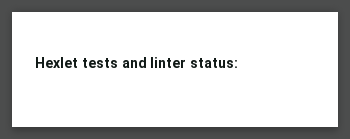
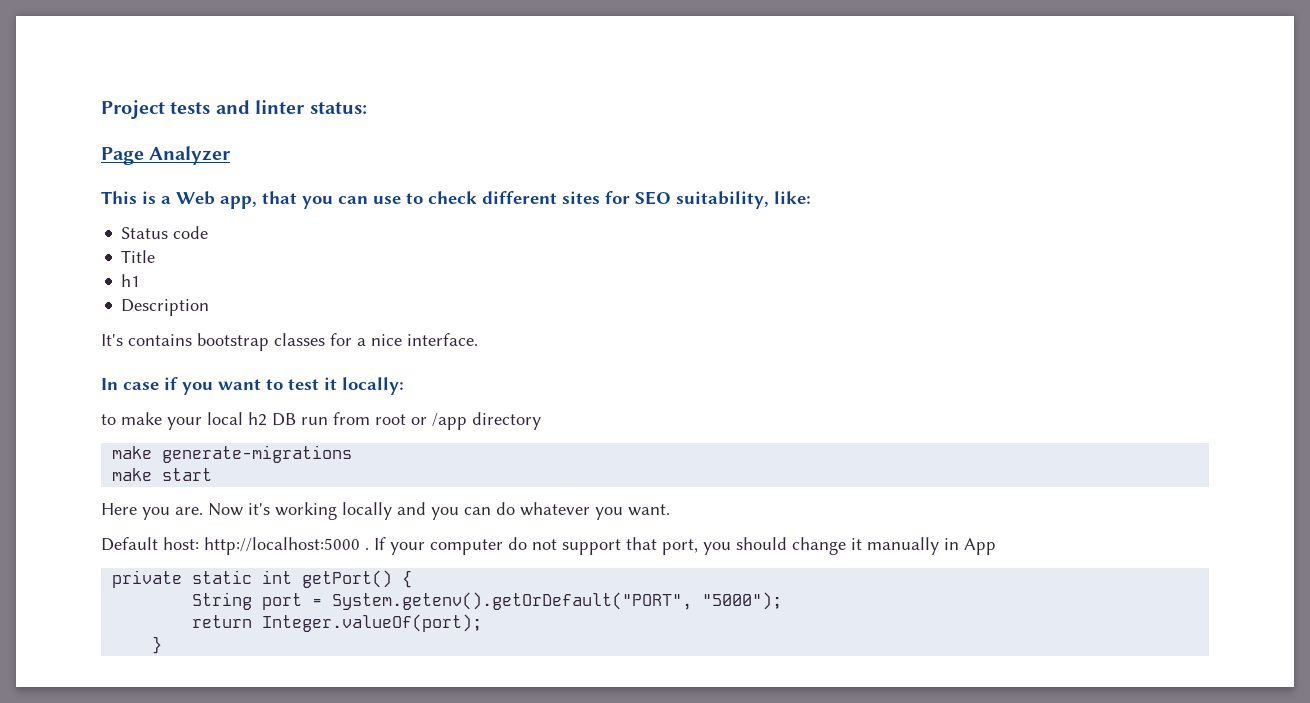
[35,57,78,68] Hexlet -> [101,100,165,119] Project
(239, 63) none -> [101,146,232,165] [101,191,811,209] [121,226,209,239] [121,250,156,263] [121,274,141,287] [121,299,210,316] [101,333,478,351] [101,377,404,395] [101,412,541,430] [112,445,353,463] [112,468,213,481] [101,502,670,520] [101,537,996,555] [112,570,413,588] [192,592,783,610] [192,614,483,632] [152,636,163,654] // Page Analyzer // This is a Web app, that you can use to check different sites for SEO suitability, like: // Status code // Title // h1 // Description // It's contains bootstrap classes for a nice interface. // In case if you want to test it locally: // to make your local h2 DB run from root or /app directory // make generate-migrations // make start // Here you are. Now it's working locally and you can do whatever you want. // Default host: http://localhost:5000 . If your computer do not support that port, you should change it manually in App // private static int getPort() { // String port = System.getenv().getOrDefault("PORT", "5000"); // return Integer.valueOf(port); // }

